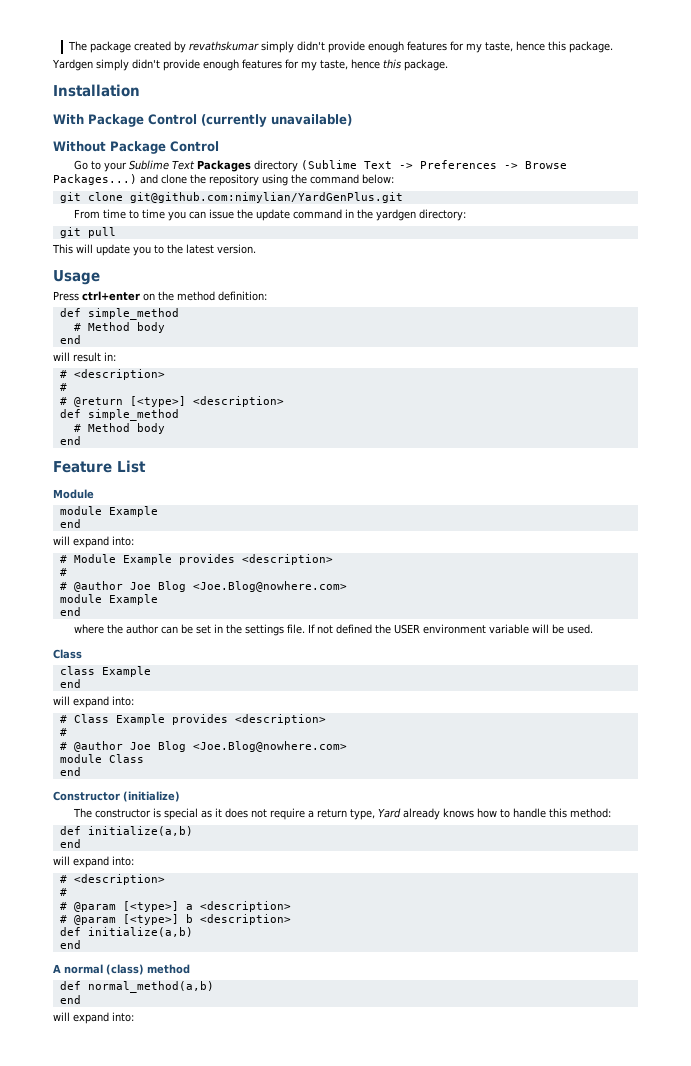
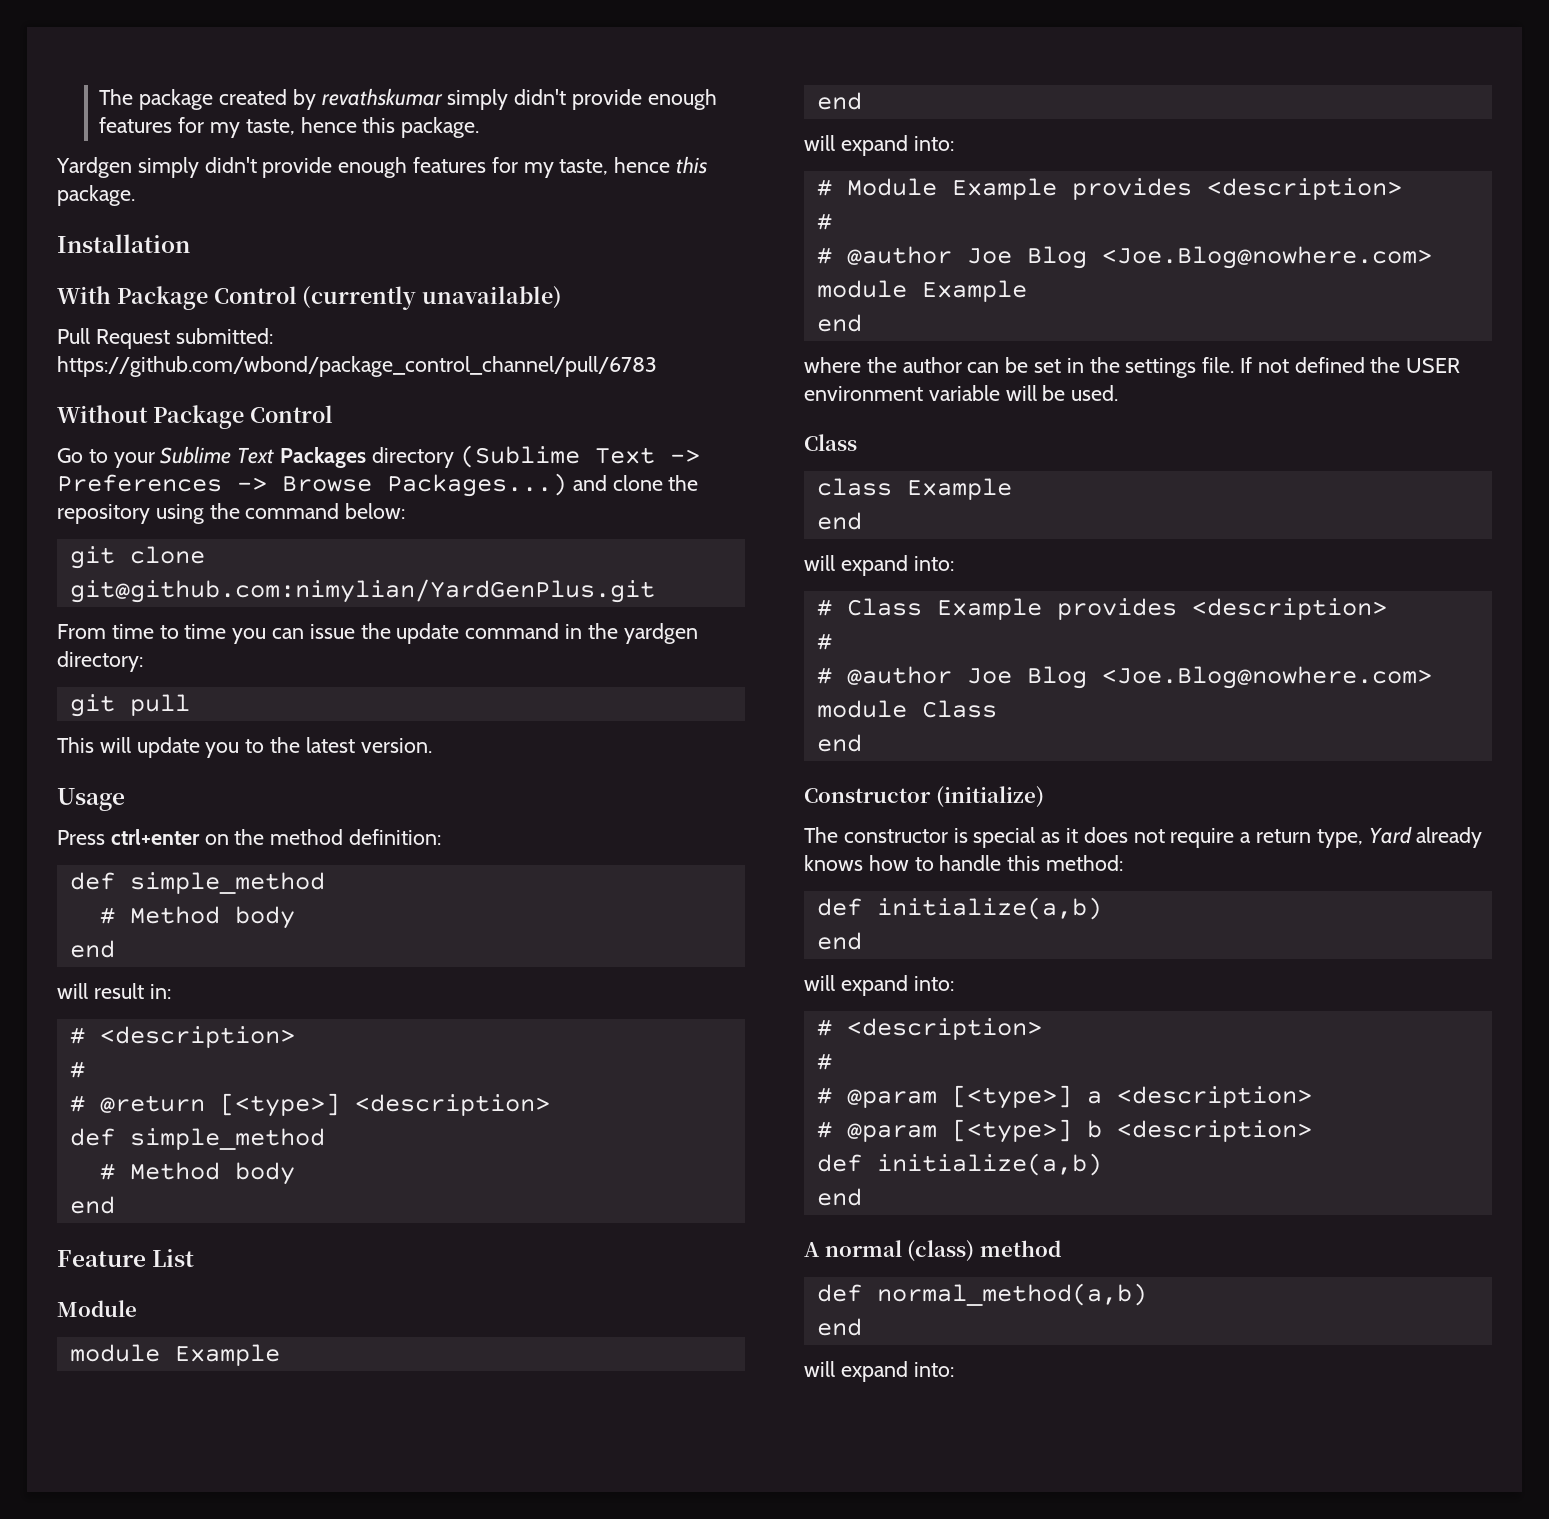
(352, 120) none -> [57,328,273,349] [57,356,657,377] // Pull Request submitted: https://github.com/wbond/package_control_channel/pull/6783

